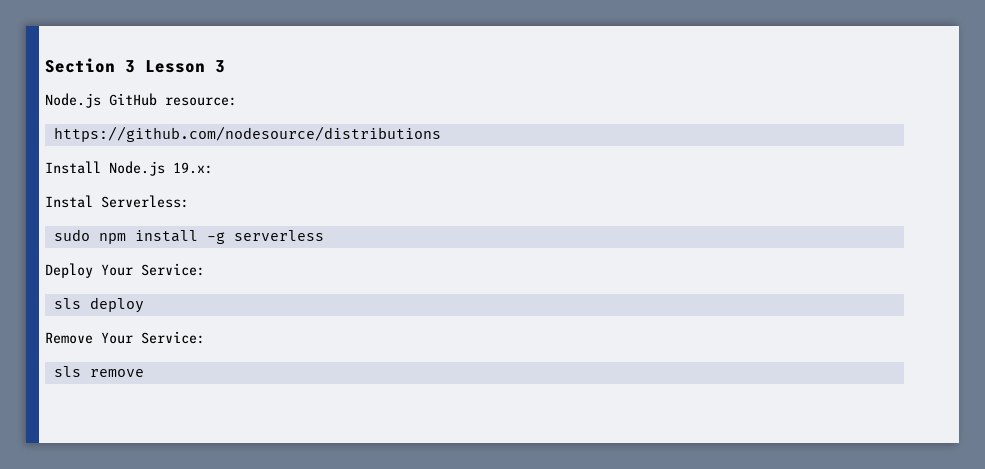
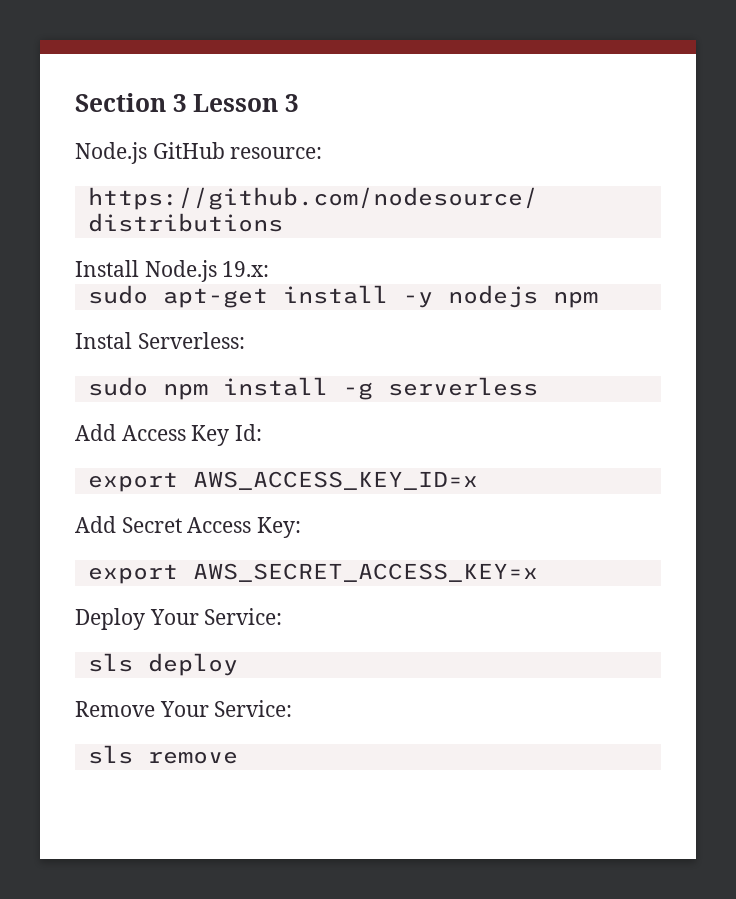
(213, 168) none -> [87,285,598,308] // sudo apt-get install -y nodejs npm
(324, 235) none -> [75,424,263,446] [87,471,478,492] [75,516,302,538] [87,563,538,584] // Add Access Key Id: // export AWS_ACCESS_KEY_ID=x // Add Secret Access Key: // export AWS_SECRET_ACCESS_KEY=x

